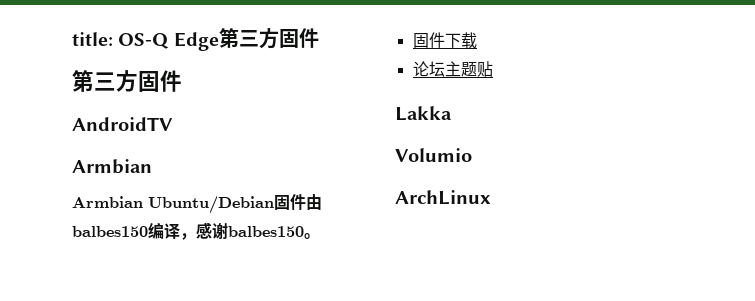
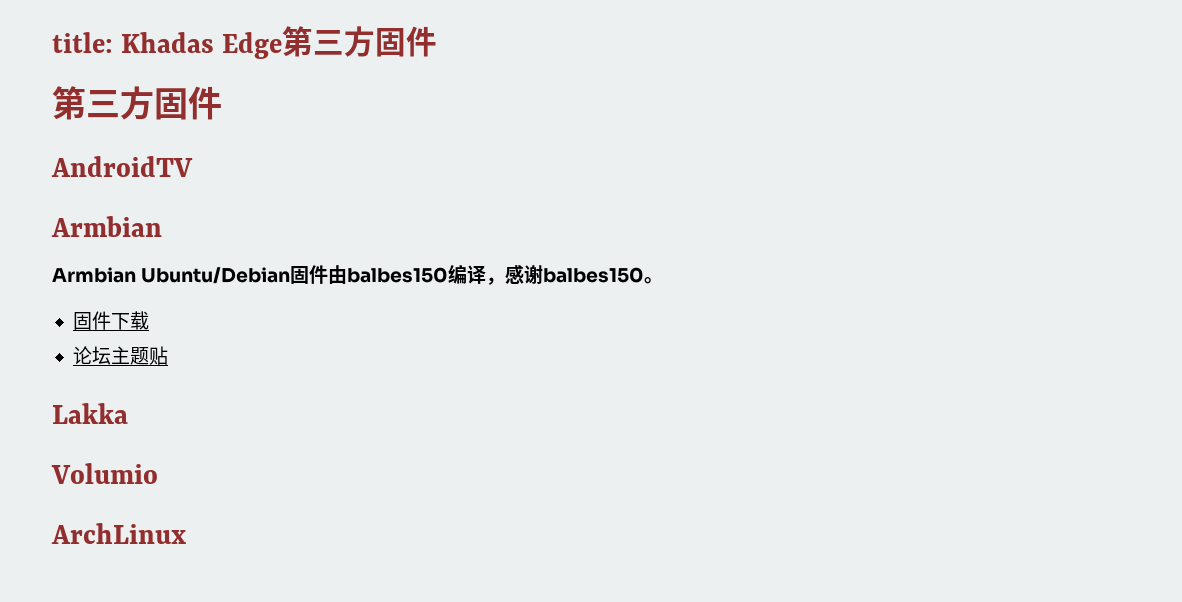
[118,33,170,49] OS-Q -> [121,32,215,53] Khadas

